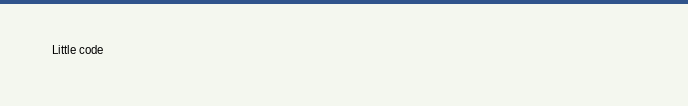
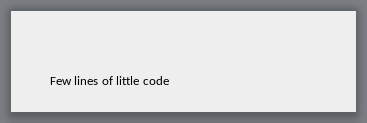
[52,45,76,54] Little -> [50,76,140,85] Few lines of little

